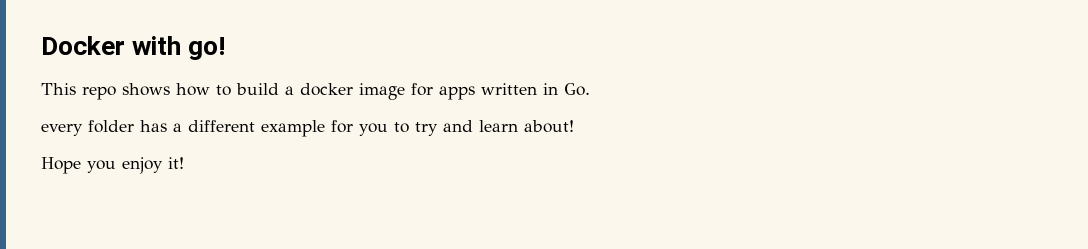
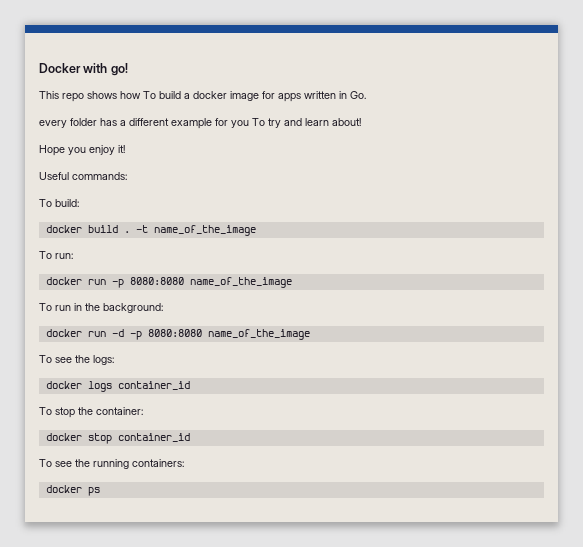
[216,85,231,96] to -> [143,91,156,99] To
[394,122,409,133] to -> [252,118,265,126] To
(184, 163) none -> [39,172,127,180] [39,199,79,207] [45,225,256,236] [39,251,73,259] [45,277,292,288] [39,303,163,313] [45,329,310,340] [39,355,114,365] [45,381,190,392] [39,407,143,418] [45,433,190,444] [39,459,184,469] [45,485,100,496] // Useful commands: // To build: // docker build . -t name_of_the_image // To run: // docker run -p 8080:8080 name_of_the_image // To run in the background: // docker run -d -p 8080:8080 name_of_the_image // To see the logs: // docker logs container_id // To stop the container: // docker stop container_id // To see the running containers: // docker ps

